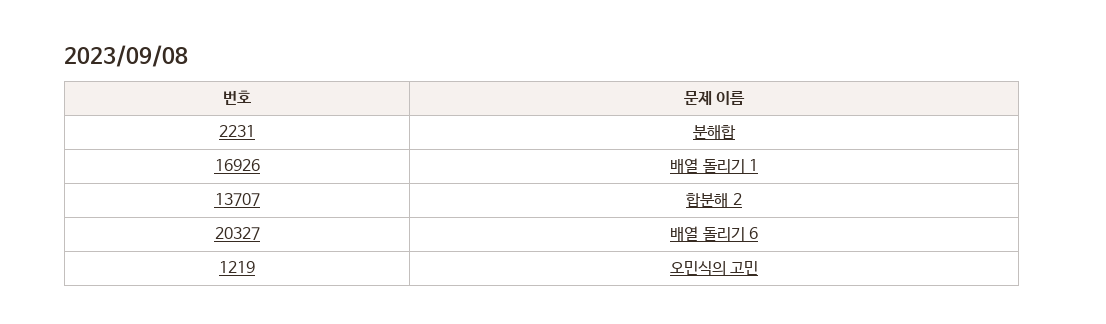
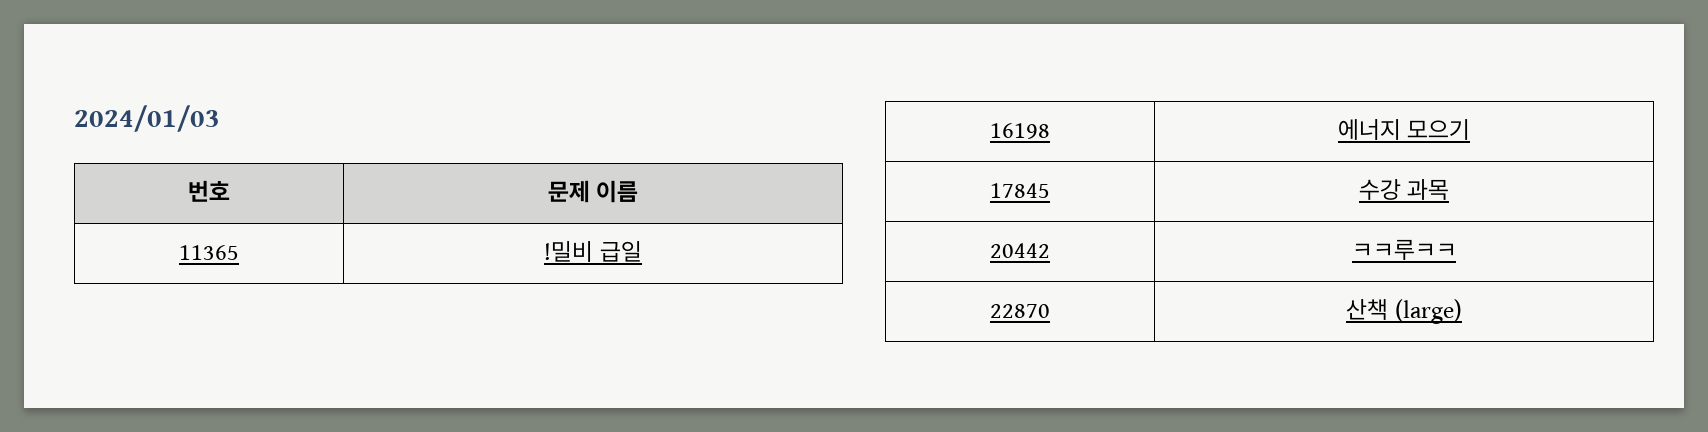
[64,45,188,67] 2023/09/08 -> [74,105,220,132] 2024/01/03
[219,125,255,137] [693,125,736,139] [214,159,260,171] [670,158,758,173] [214,193,260,206] [686,193,742,207] [214,227,260,240] [670,226,758,241] [219,261,255,273] [669,261,759,276] 2231 | 분해합 // 16926 | 배열 돌리기 1 // 13707 | 합분해 2 // 20327 | 배열 돌리기 6 // 1219 | 오민식의 고민 -> [179,245,239,260] [544,241,642,262] [990,123,1050,139] [1337,119,1471,140] [990,183,1050,198] [1358,179,1450,200] [990,243,1050,258] [1351,239,1457,260] [990,304,1050,318] [1346,299,1462,324] 11365 | !밀비 급일 // 16198 | 에너지 모으기 // 17845 | 수강 과목 // 20442 | ㅋㅋ루ㅋㅋ // 22870 | 산책 (large)

